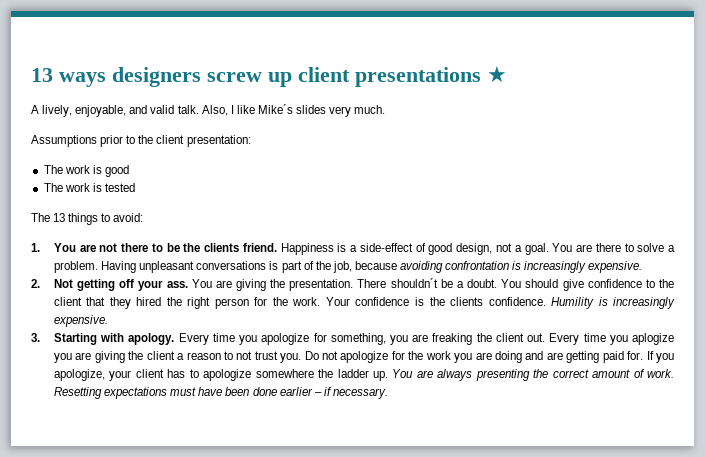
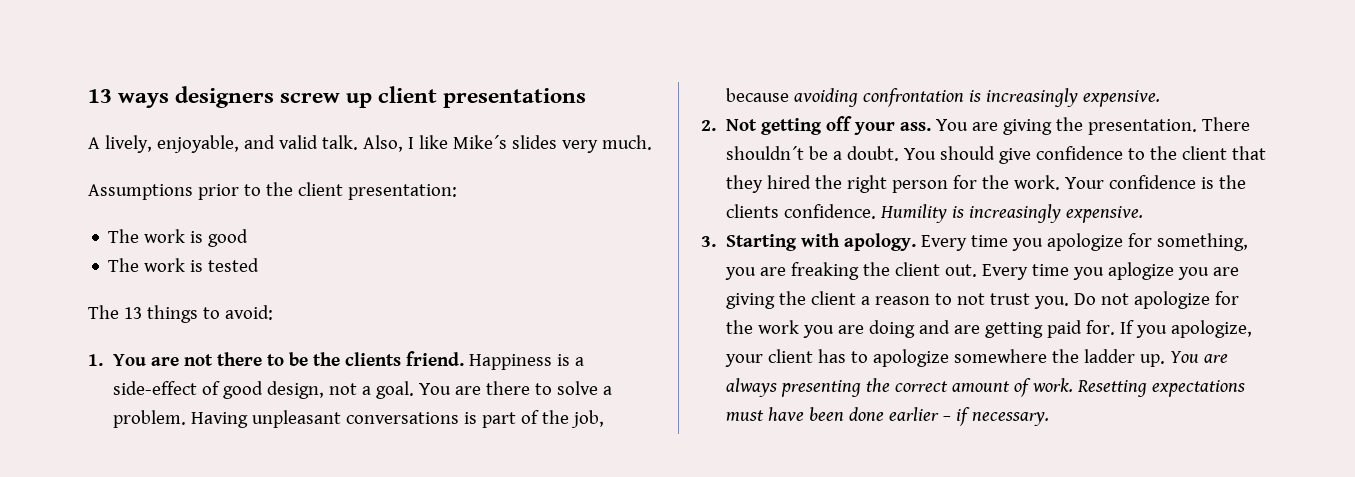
[487,66,507,83] ★ -> (587, 98) none

